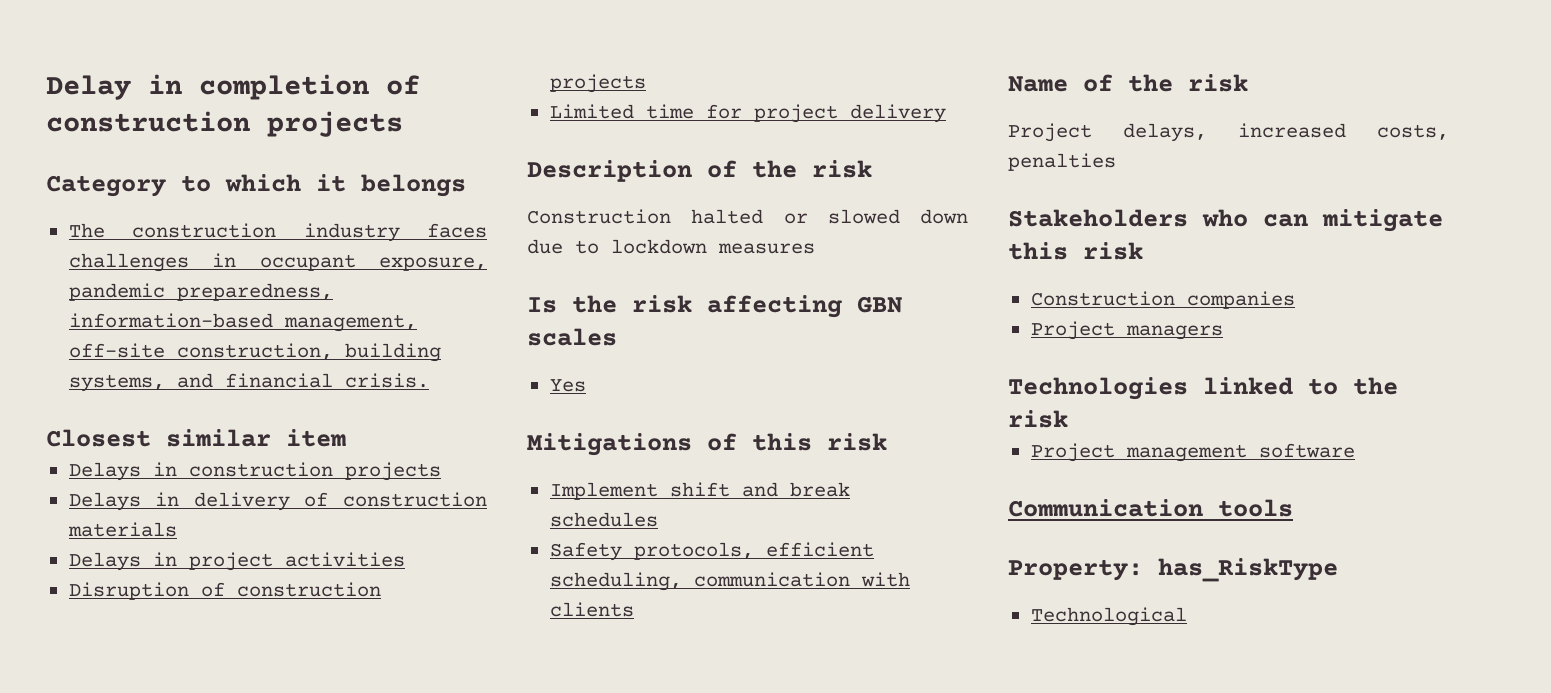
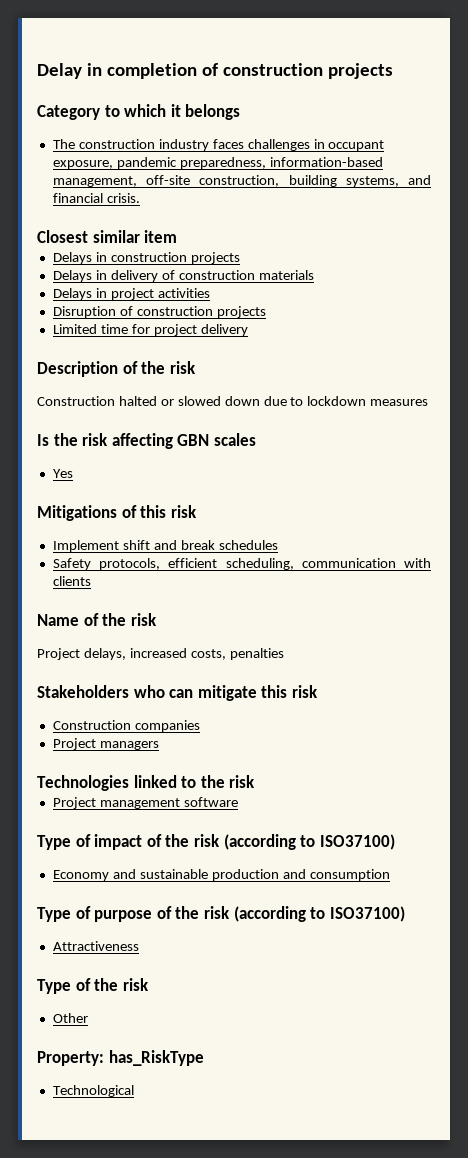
[1008,499,1293,517] Communication tools -> [37,834,395,850] [52,869,390,881] [37,906,405,922] [52,941,139,951] [37,978,149,994] [52,1013,88,1023] Type of impact of the risk (according to ISO37100) // Economy and sustainable production and consumption // Type of purpose of the risk (according to ISO37100) // Attractiveness // Type of the risk // Other

